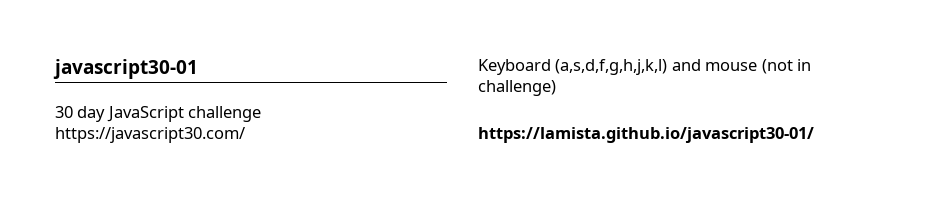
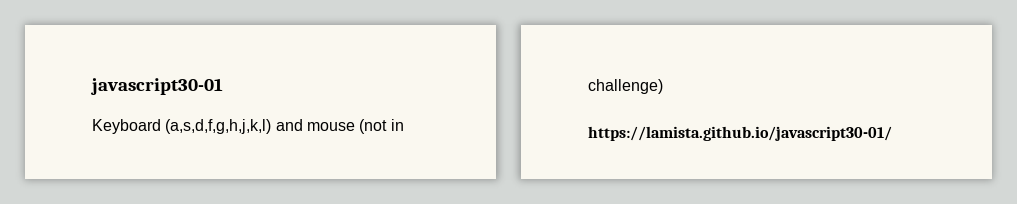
[55,106,262,122] [55,127,245,143] // 30 day JavaScript challenge https://javascript30.com/ -> (223, 86) none

